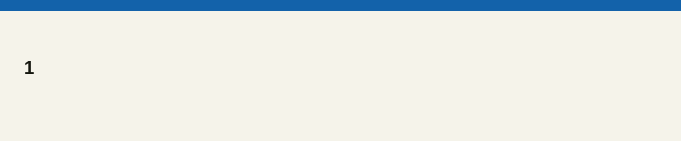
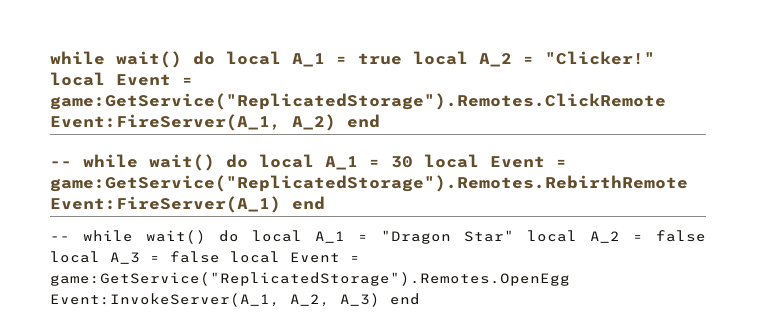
[24,61,34,74] 1 -> [50,51,655,68] [50,72,193,86] [50,93,666,110] [50,114,380,131] [50,154,567,171] [50,175,688,192] [50,196,325,213] [50,230,706,244] [50,251,360,264] [50,272,570,286] [50,293,420,307] while wait() do local A_1 = true local A_2 = "Clicker!" local Event = game:GetService("ReplicatedStorage").Remotes.ClickRemote Event:FireServer(A_1, A_2) end // -- while wait() do local A_1 = 30 local Event = game:GetService("ReplicatedStorage").Remotes.RebirthRemote Event:FireServer(A_1) end // -- while wait() do local A_1 = "Dragon Star" local A_2 = false local A_3 = false local Event = game:GetService("ReplicatedStorage").Remotes.OpenEgg Event:InvokeServer(A_1, A_2, A_3) end

